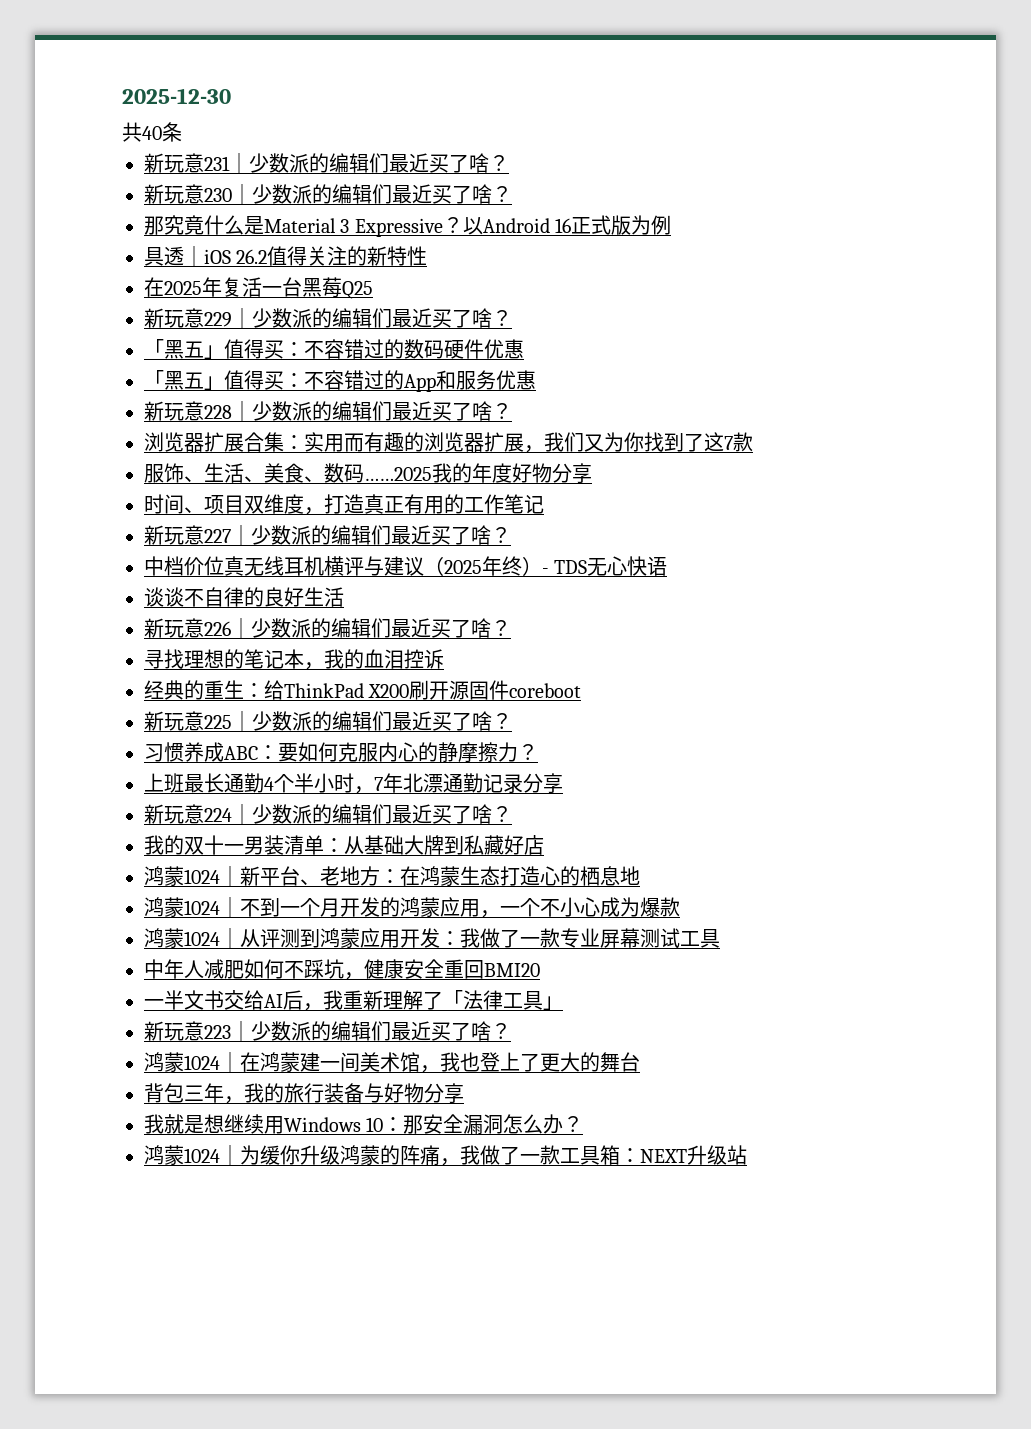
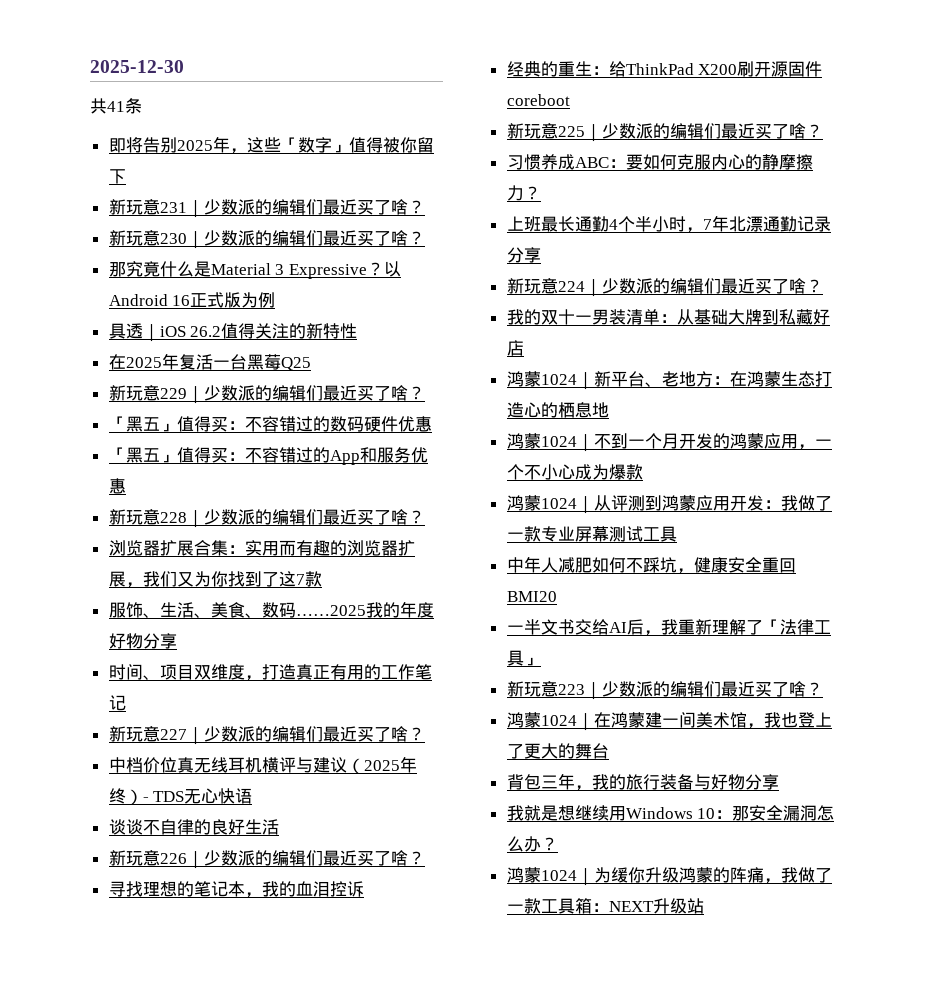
[142,126,162,140] 40 -> [107,101,125,112] 41
(182, 132) none -> [108,136,434,154] [108,169,126,184] // 即将告别2025年，这些「数字」值得被你留下

